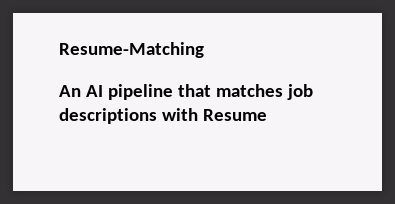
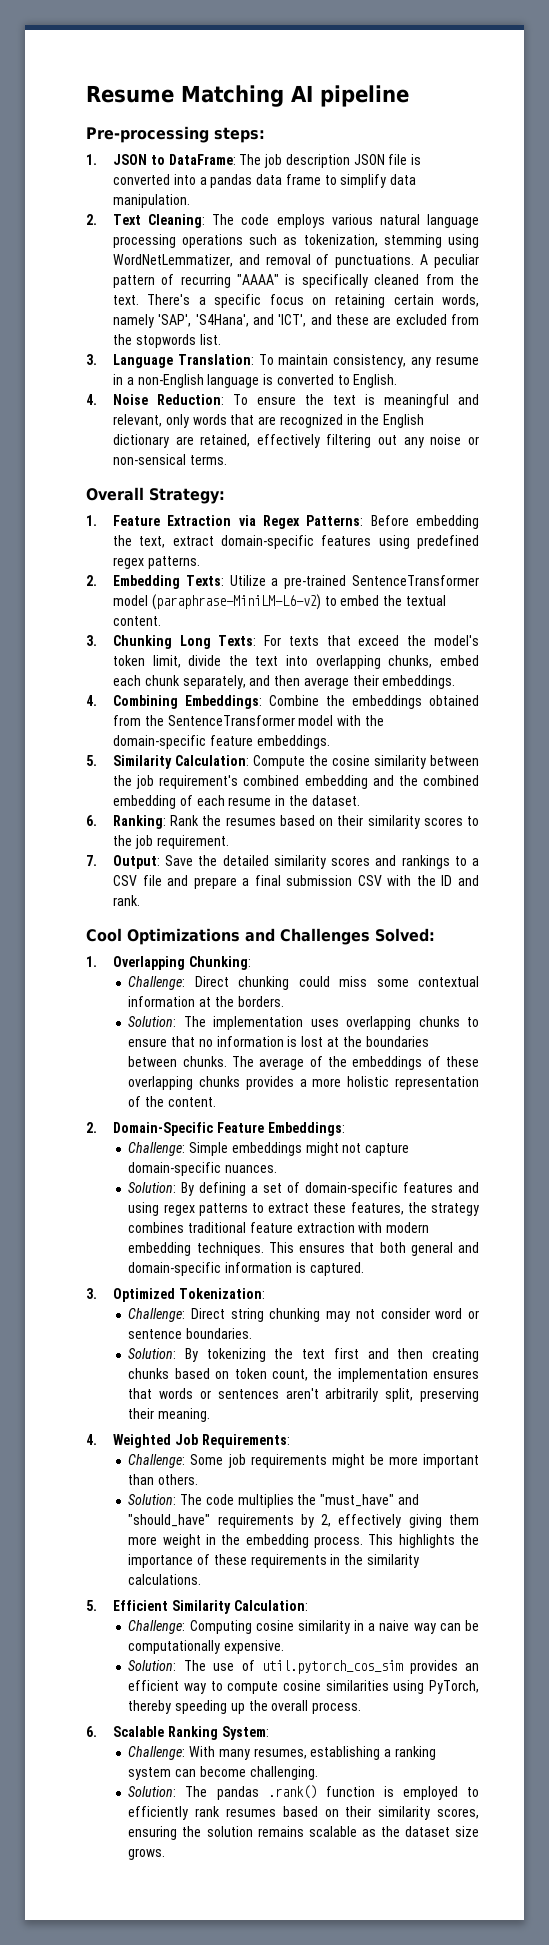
[59,42,204,58] [59,85,81,97] Resume-Matching // An -> [86,85,284,107] Resume Matching
[177,84,313,100] [59,108,267,124] that matches job descriptions with Resume -> [86,126,265,143] [86,154,422,168] [112,174,417,188] [112,194,190,208] [86,214,479,228] [112,234,479,248] [112,254,479,268] [112,274,479,288] [112,294,479,308] [112,314,479,328] [112,334,221,348] [86,354,479,368] [112,374,398,388] [86,394,479,408] [112,414,425,428] [112,434,479,448] [112,454,227,465] [86,487,225,504] [86,515,479,529] [112,535,479,549] [112,556,200,569] [86,575,479,589] [112,594,446,610] [112,616,161,626] [86,635,479,649] [112,655,479,669] [112,675,456,689] [86,695,479,709] [112,715,384,726] [112,735,330,749] [86,755,479,769] [112,775,479,789] [112,795,360,809] [86,815,480,829] [112,835,229,849] [86,855,480,869] [112,875,479,889] [112,895,140,906] [86,928,435,945] [86,956,251,970] [128,976,479,990] [128,996,284,1007] [128,1016,480,1030] [128,1036,429,1047] [128,1056,479,1070] [128,1076,479,1090] [128,1096,216,1107] [86,1122,345,1136] [128,1142,410,1156] [128,1162,278,1176] [128,1182,479,1196] [128,1202,479,1216] [128,1222,430,1233] [128,1242,479,1256] [128,1262,364,1276] [86,1288,265,1302] [128,1308,479,1322] [128,1328,253,1339] [128,1348,480,1362] [128,1368,480,1382] [128,1388,479,1402] [128,1408,211,1422] [86,1434,290,1448] [128,1454,479,1468] [128,1474,199,1485] [128,1494,420,1508] [128,1514,479,1528] [128,1534,479,1548] [128,1554,420,1568] [128,1574,202,1585] [86,1600,308,1614] [128,1620,479,1634] [128,1640,285,1654] [128,1660,480,1674] [128,1680,479,1694] [128,1700,362,1714] [86,1726,269,1740] [128,1746,437,1760] [128,1766,318,1780] [128,1785,479,1800] [128,1806,479,1820] [128,1826,480,1840] [128,1848,166,1860] // Pre-processing steps: // 1. JSON to DataFrame: The job description JSON file is converted into a pandas data frame to simplify data manipulation. // 2. Text Cleaning: The code employs various natural language processing operations such as tokenization, stemming using WordNetLemmatizer, and removal of punctuations. A peculiar pattern of recurring "AAAA" is specifically cleaned from the text. There's a specific focus on retaining certain words, namely 'SAP', 'S4Hana', and 'ICT', and these are excluded from the stopwords list. // 3. Language Translation: To maintain consistency, any resume in a non-English language is converted to English. // 4. Noise Reduction: To ensure the text is meaningful and relevant, only words that are recognized in the English dictionary are retained, effectively filtering out any noise or non-sensical terms. // Overall Strategy: // 1. Feature Extraction via Regex Patterns: Before embedding the text, extract domain-specific features using predefined regex patterns. // 2. Embedding Texts: Utilize a pre-trained SentenceTransformer model (paraphrase-MiniLM-L6-v2) to embed the textual content. // 3. Chunking Long Texts: For texts that exceed the model's token limit, divide the text into overlapping chunks, embed each chunk separately, and then average their embeddings. // 4. Combining Embeddings: Combine the embeddings obtained from the SentenceTransformer model with the domain-specific feature embeddings. // 5. Similarity Calculation: Compute the cosine similarity between the job requirement's combined embedding and the combined embedding of each resume in the dataset. // 6. Ranking: Rank the resumes based on their similarity scores to the job requirement. // 7. Output: Save the detailed similarity scores and rankings to a CSV file and prepare a final submission CSV with the ID and rank. // Cool Optimizations and Challenges Solved: // 1. Overlapping Chunking: // Challenge: Direct chunking could miss some contextual information at the borders. // Solution: The implementation uses overlapping chunks to ensure that no information is lost at the boundaries between chunks. The average of the embeddings of these overlapping chunks provides a more holistic representation of the content. // 2. Domain-Specific Feature Embeddings: // Challenge: Simple embeddings might not capture domain-specific nuances. // Solution: By defining a set of domain-specific features and using regex patterns to extract these features, the strategy combines traditional feature extraction with modern embedding techniques. This ensures that both general and domain-specific information is captured. // 3. Optimized Tokenization: // Challenge: Direct string chunking may not consider word or sentence boundaries. // Solution: By tokenizing the text first and then creating chunks based on token count, the implementation ensures that words or sentences aren't arbitrarily split, preserving their meaning. // 4. Weighted Job Requirements: // Challenge: Some job requirements might be more important than others. // Solution: The code multiplies the "must_have" and "should_have" requirements by 2, effectively giving them more weight in the embedding process. This highlights the importance of these requirements in the similarity calculations. // 5. Efficient Similarity Calculation: // Challenge: Computing cosine similarity in a naive way can be computationally expensive. // Solution: The use of util.pytorch_cos_sim provides an efficient way to compute cosine similarities using PyTorch, thereby speeding up the overall process. // 6. Scalable Ranking System: // Challenge: With many resumes, establishing a ranking system can become challenging. // Solution: The pandas .rank() function is employed to efficiently rank resumes based on their similarity scores, ensuring the solution remains scalable as the dataset size grows.

